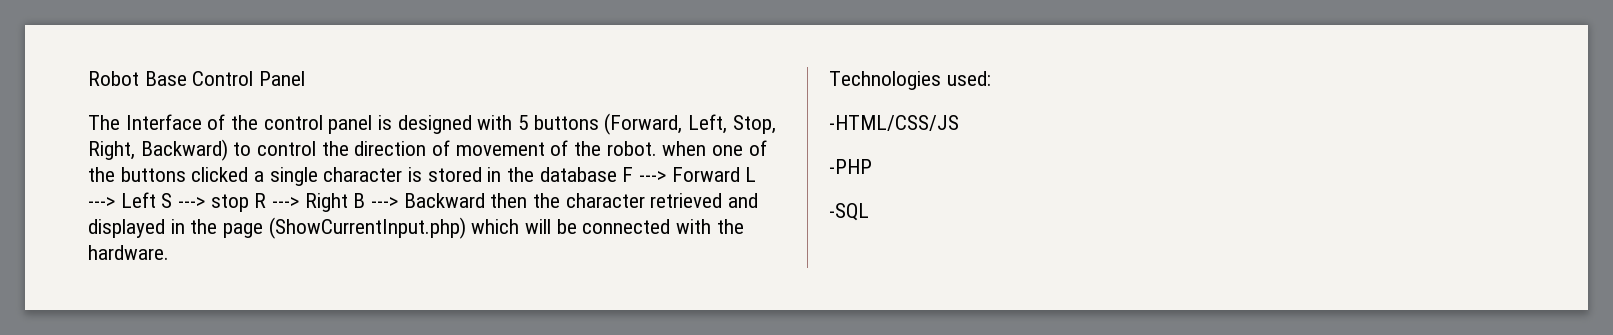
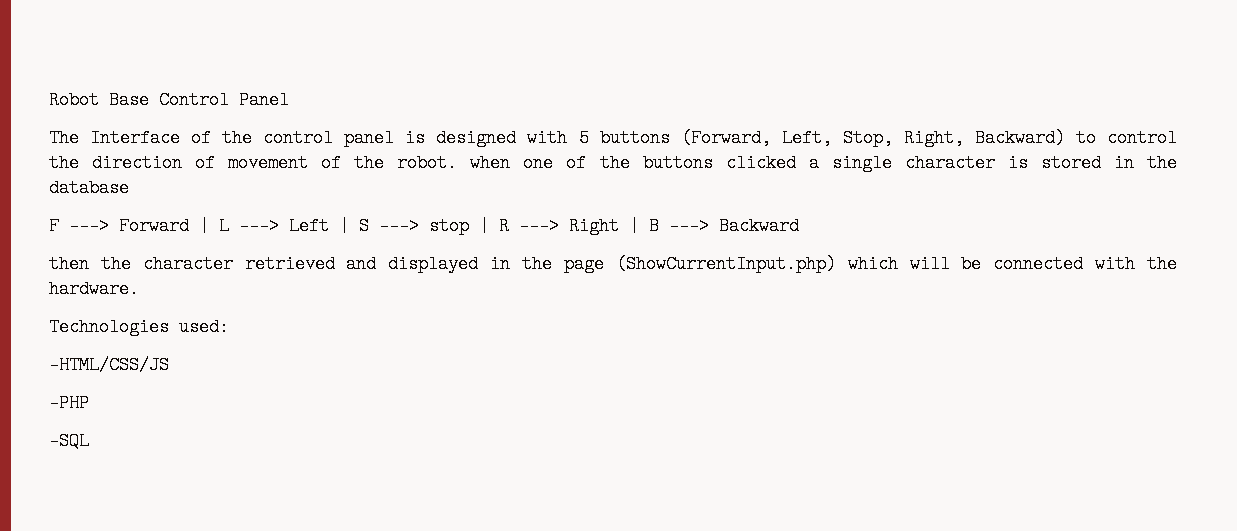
(617, 174) none -> (129, 188) //
(740, 174) none -> [199,217,209,235] |
(156, 200) none -> [339,217,349,235] |
(249, 203) none -> [479,217,489,235] |
(348, 202) none -> [629,217,639,235] |
(485, 200) none -> (799, 226) //

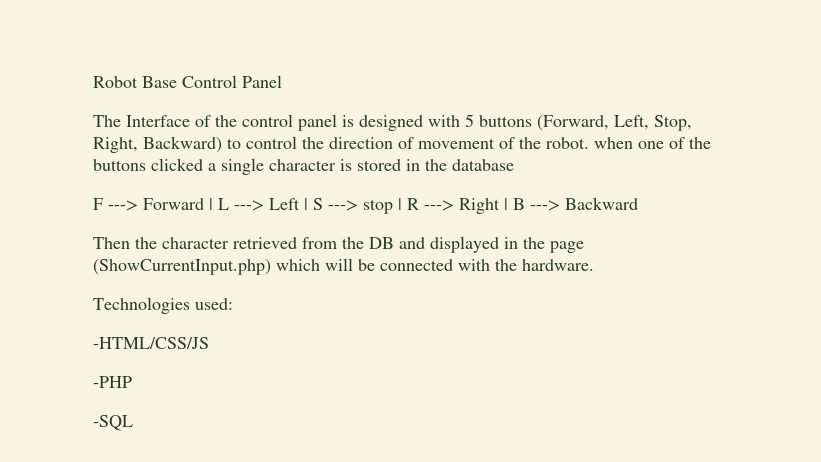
[49,255,89,273] then -> [93,237,130,249] Then
(335, 264) none -> [302,237,394,249] from the DB

